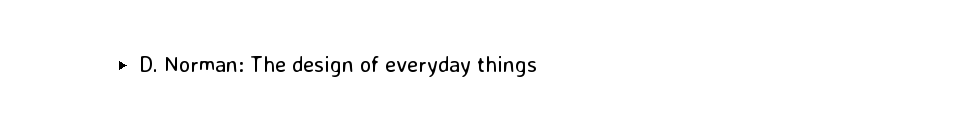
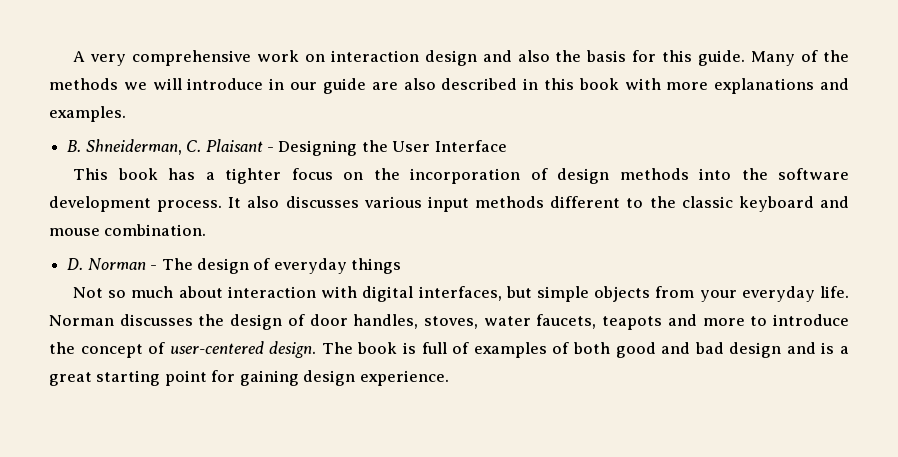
[139,56,245,72] D. Norman: -> [72,50,850,66] [49,78,849,94] [49,106,126,122] [67,139,507,156] [72,168,849,184] [49,196,850,212] [49,224,207,236] [67,258,158,270] A very comprehensive work on interaction design and also the basis for this guide. Many of the methods we will introduce in our guide are also described in this book with more explanations and examples. // B. Shneiderman, C. Plaisant - Designing the User Interface // This book has a tighter focus on the incorporation of design methods into the software development process. It also discusses various input methods different to the classic keyboard and mouse combination. // D. Norman -
(538, 66) none -> [72,286,850,302] [49,314,849,330] [49,341,849,358] [49,370,449,386] // Not so much about interaction with digital interfaces, but simple objects from your everyday life. Norman discusses the design of door handles, stoves, water faucets, teapots and more to introduce the concept of user-centered design. The book is full of examples of both good and bad design and is a great starting point for gaining design experience.

